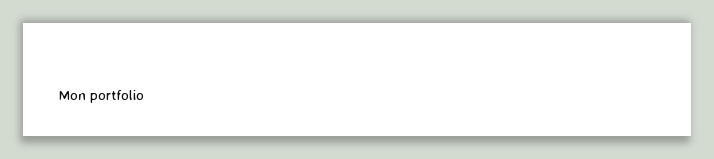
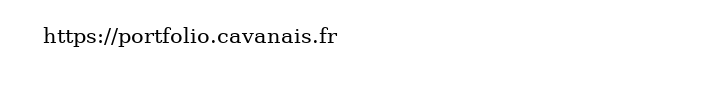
[59,90,144,103] Mon portfolio -> [43,27,338,47] https://portfolio.cavanais.fr

